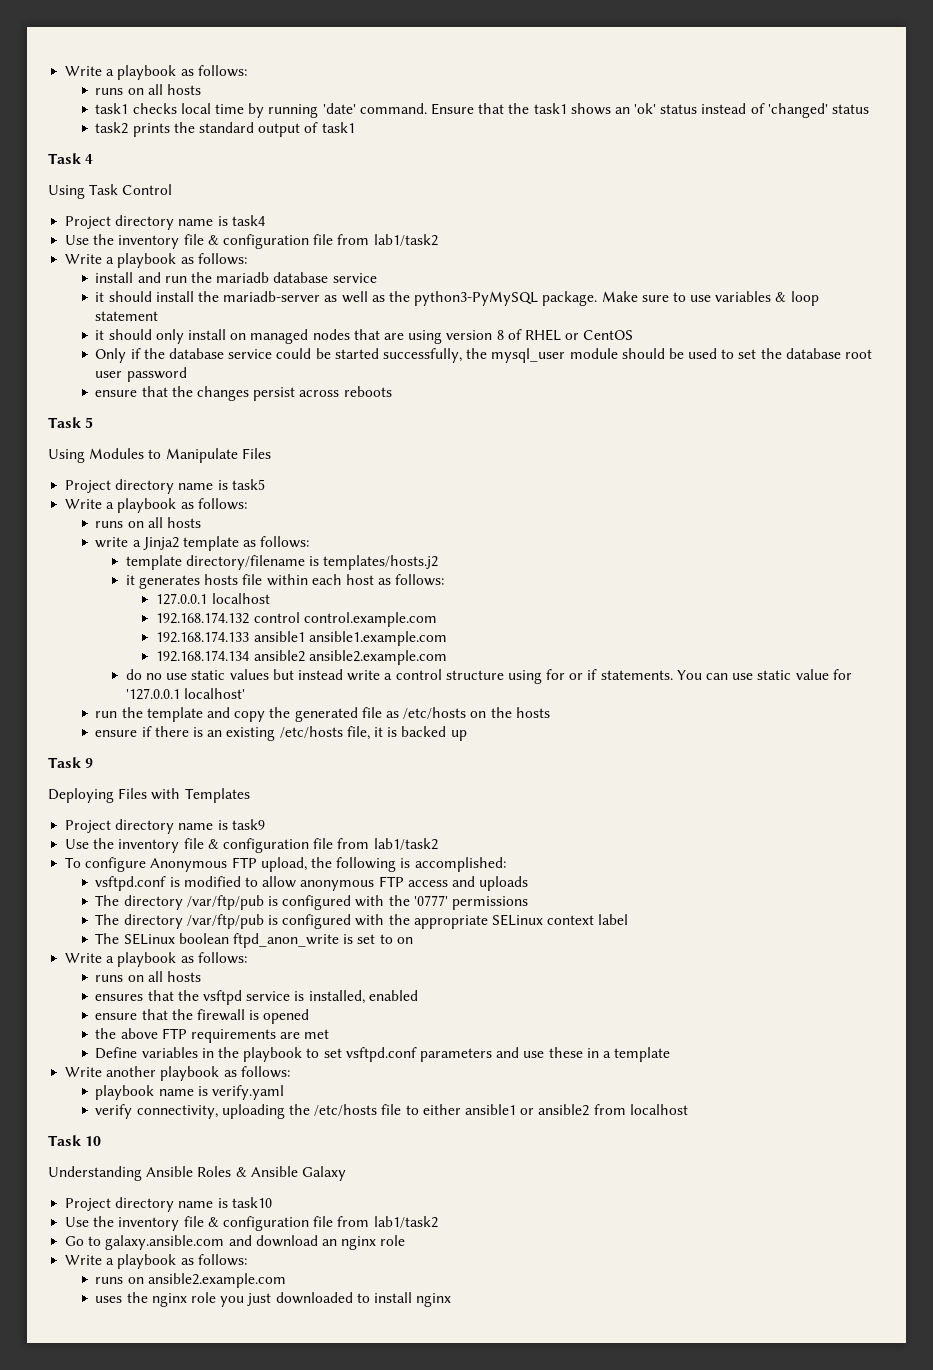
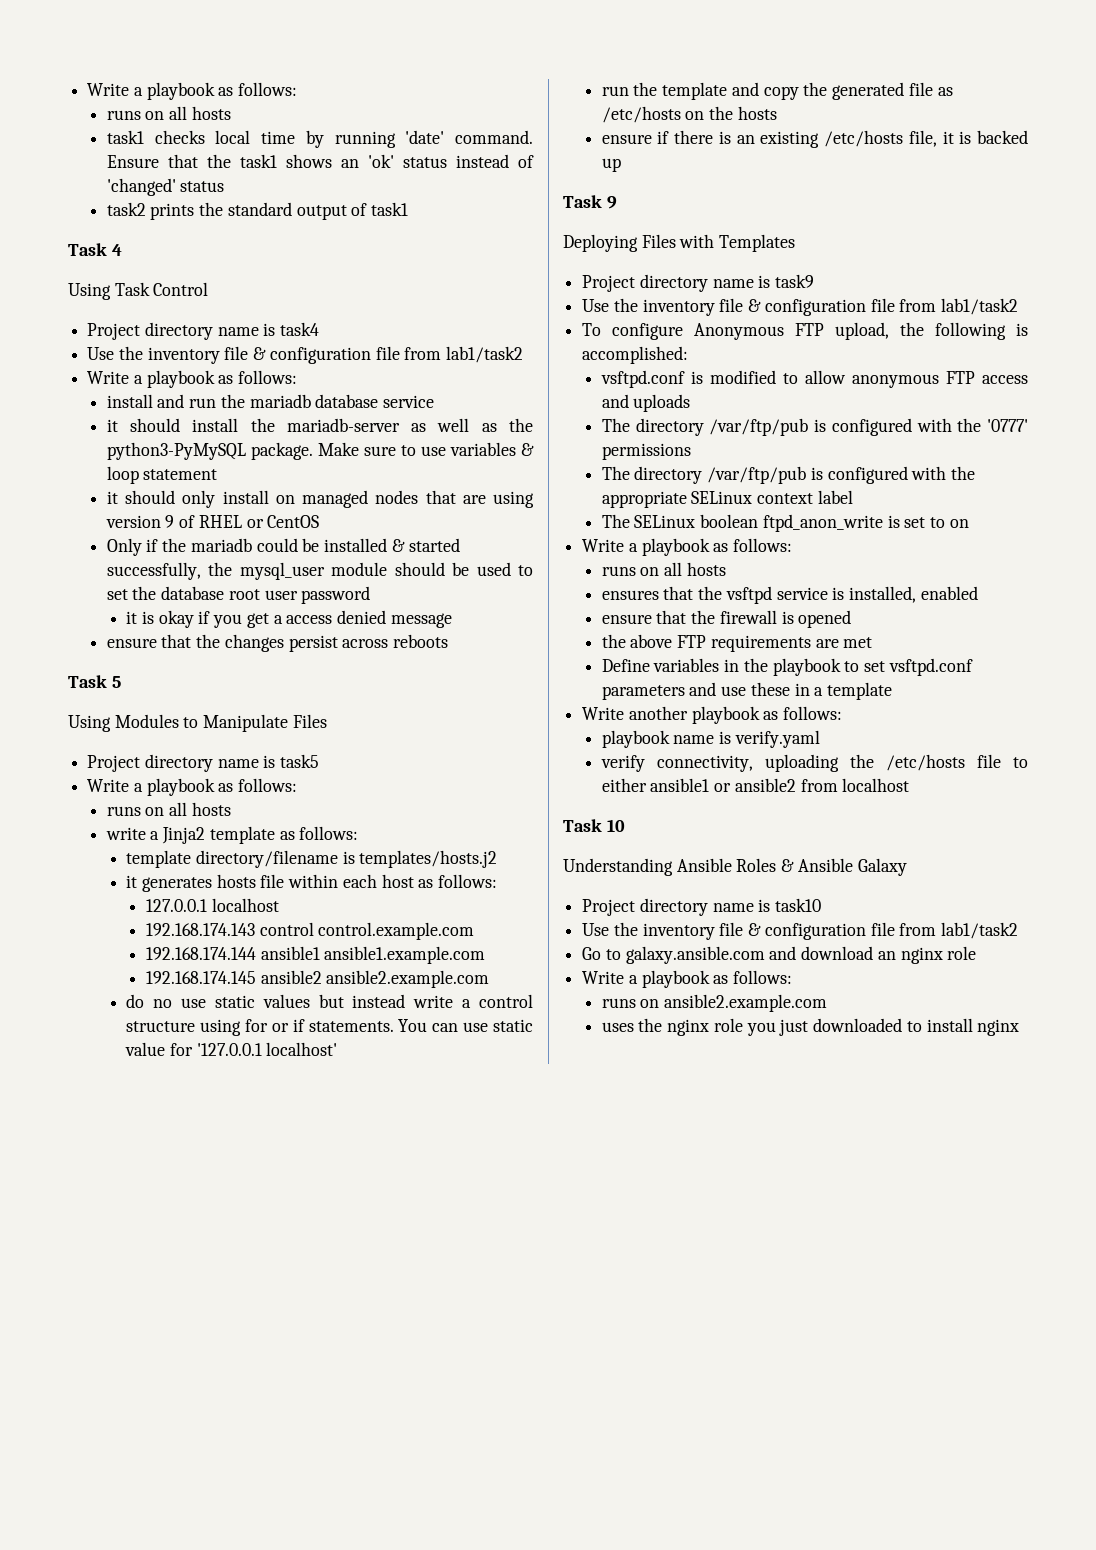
[496,330,504,340] 8 -> [165,515,175,528] 9
[169,348,331,359] database service could be -> [190,538,405,552] mariadb could be installed &
(187, 374) none -> [126,610,452,628] // it is okay if you get a access denied message
[156,612,250,624] 192.168.174.132 -> [145,923,255,936] 192.168.174.143
[156,631,250,643] 192.168.174.133 -> [145,947,256,960] 192.168.174.144
[156,650,250,662] 192.168.174.134 -> [145,971,256,984] 192.168.174.145

